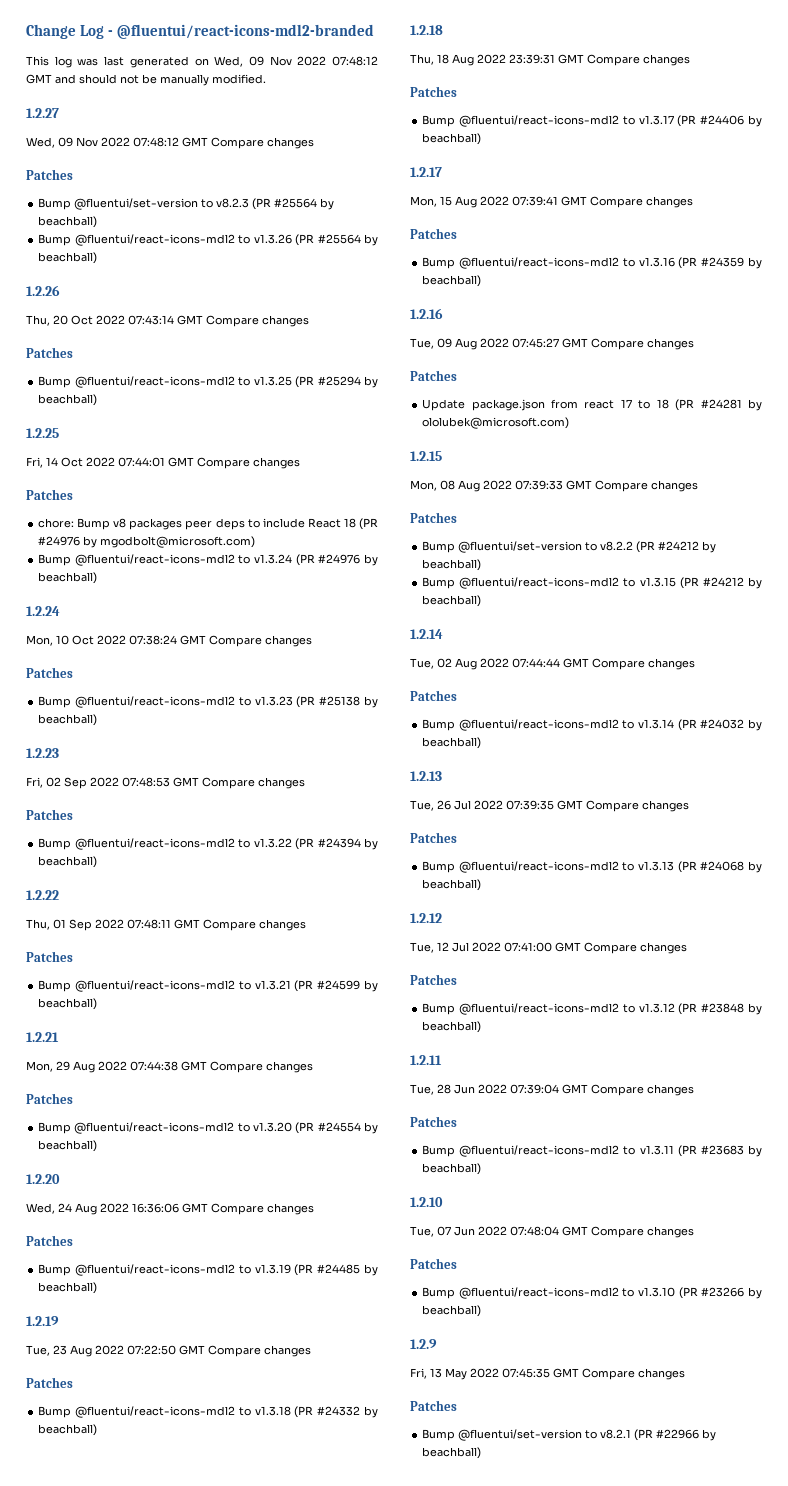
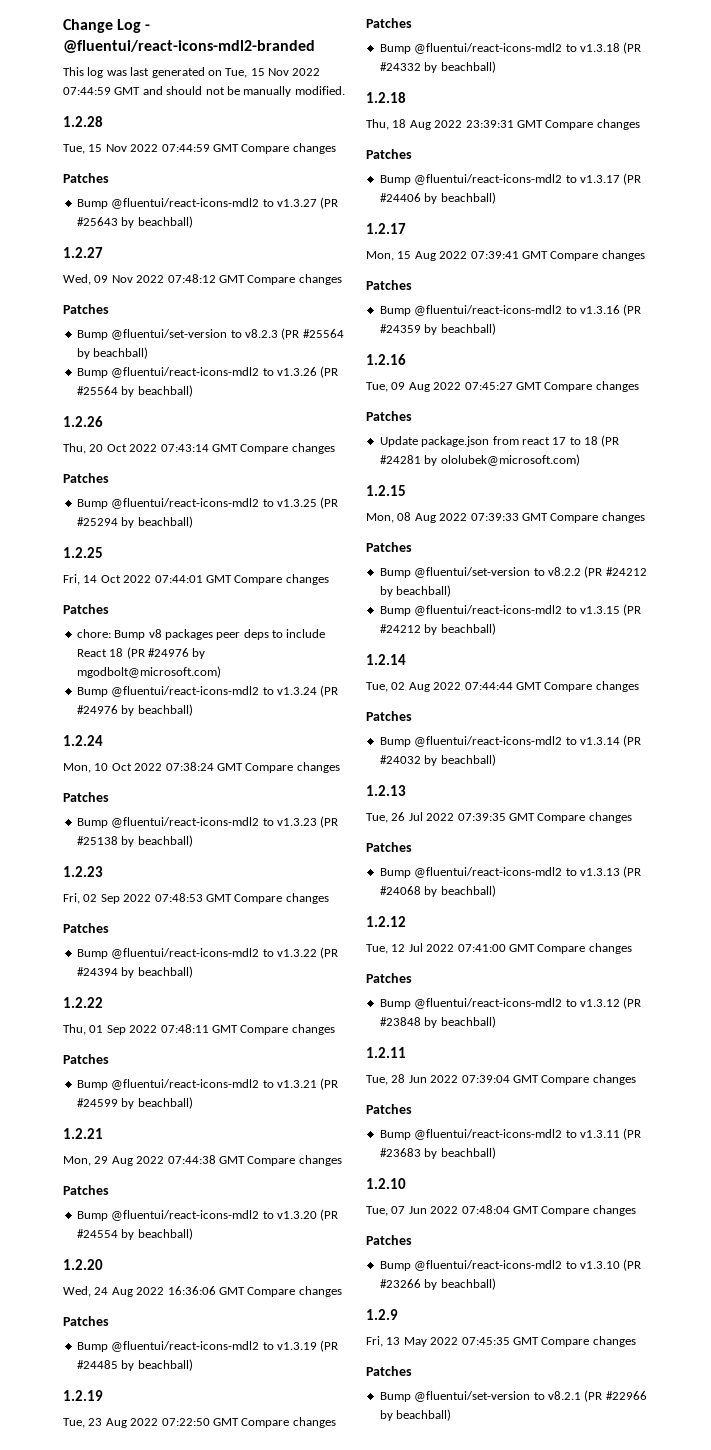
[214,56,378,67] Wed, 09 Nov 2022 07:48:12 -> [225,68,321,78] [63,87,111,95] Tue, 15 Nov 2022 07:44:59
(266, 79) none -> [63,116,103,127] [63,143,336,154] [63,173,109,183] [76,197,339,209] [76,216,193,228] // 1.2.28 // Tue, 15 Nov 2022 07:44:59 GMT Compare changes // Patches // Bump @fluentui/react-icons-mdl2 to v1.3.27 (PR #25643 by beachball)

